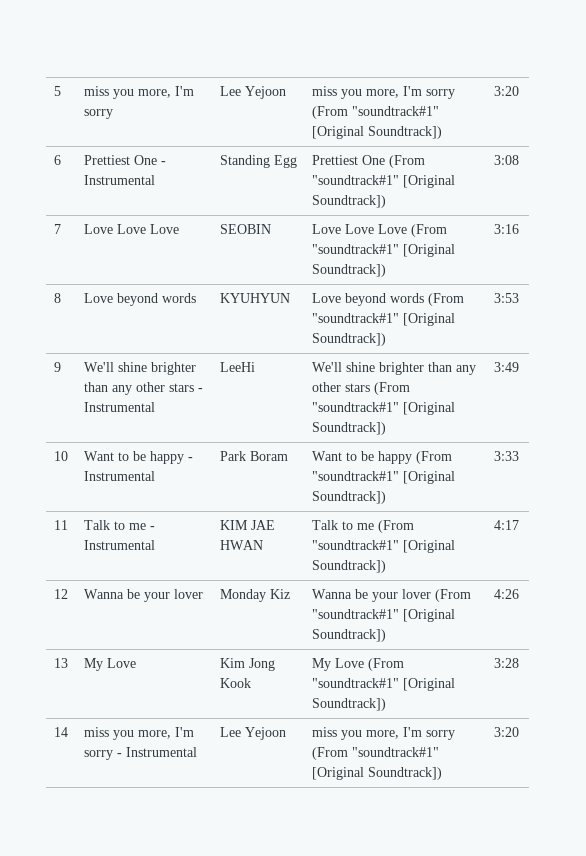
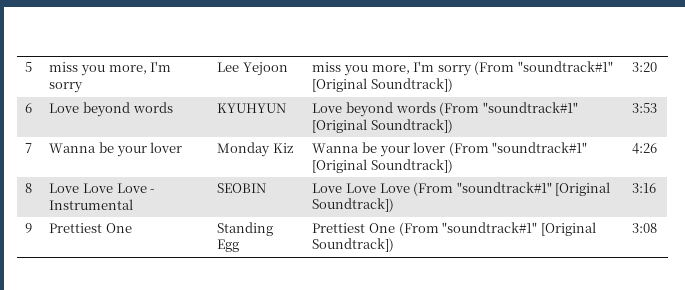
[83,155,166,165] [83,175,155,185] [219,155,297,168] [311,155,425,168] [311,175,455,188] [311,195,386,208] [493,155,519,165] [53,224,61,234] [83,224,179,234] [219,224,271,234] [311,224,447,237] [311,244,455,257] [311,264,386,277] [493,224,519,234] [53,293,61,303] | Prettiest One - Instrumental | Standing Egg | Prettiest One (From "soundtrack#1" [Original Soundtrack]) | 3:08 // 7 | Love Love Love | SEOBIN | Love Love Love (From "soundtrack#1" [Original Soundtrack]) | 3:16 // 8 -> (33, 108) none
[53,362,61,372] [83,362,196,375] [83,382,203,395] [83,402,155,412] [219,362,255,372] [311,362,476,375] [311,382,410,395] [311,402,455,415] [311,422,386,435] [493,362,519,372] [53,451,68,461] [83,451,193,464] [83,471,155,481] [219,451,288,461] [311,451,452,464] [311,471,455,484] [311,491,386,504] [493,451,519,461] [53,520,68,530] [83,520,155,530] [83,540,155,550] [219,520,275,530] [219,540,263,550] [311,520,414,533] [311,540,455,553] [311,560,386,573] [493,520,519,530] [53,589,68,599] 9 | We'll shine brighter than any other stars - Instrumental | LeeHi | We'll shine brighter than any other stars (From "soundtrack#1" [Original Soundtrack]) | 3:49 // 10 | Want to be happy - Instrumental | Park Boram | Want to be happy (From "soundtrack#1" [Original Soundtrack]) | 3:33 // 11 | Talk to me - Instrumental | KIM JAE HWAN | Talk to me (From "soundtrack#1" [Original Soundtrack]) | 4:17 // 12 -> [25,143,33,153] 7
[53,658,68,668] [83,658,136,671] [219,658,275,671] [219,678,251,688] [311,658,404,671] [311,678,455,691] [311,698,386,711] [493,658,519,668] [53,727,68,737] [83,727,194,740] [83,747,197,760] [219,727,286,740] [311,727,455,740] [311,747,439,760] [311,767,442,780] [493,727,519,737] 13 | My Love | Kim Jong Kook | My Love (From "soundtrack#1" [Original Soundtrack]) | 3:28 // 14 | miss you more, I'm sorry - Instrumental | Lee Yejoon | miss you more, I'm sorry (From "soundtrack#1" [Original Soundtrack]) | 3:20 -> [25,183,33,193] [49,183,156,193] [49,199,134,210] [217,183,267,193] [312,182,611,196] [312,198,395,212] [632,183,657,193] [25,223,33,233] [49,223,132,233] [217,222,274,236] [217,239,240,252] [312,222,596,236] [312,238,395,252] [632,223,658,233] 8 | Love Love Love - Instrumental | SEOBIN | Love Love Love (From "soundtrack#1" [Original Soundtrack]) | 3:16 // 9 | Prettiest One | Standing Egg | Prettiest One (From "soundtrack#1" [Original Soundtrack]) | 3:08

